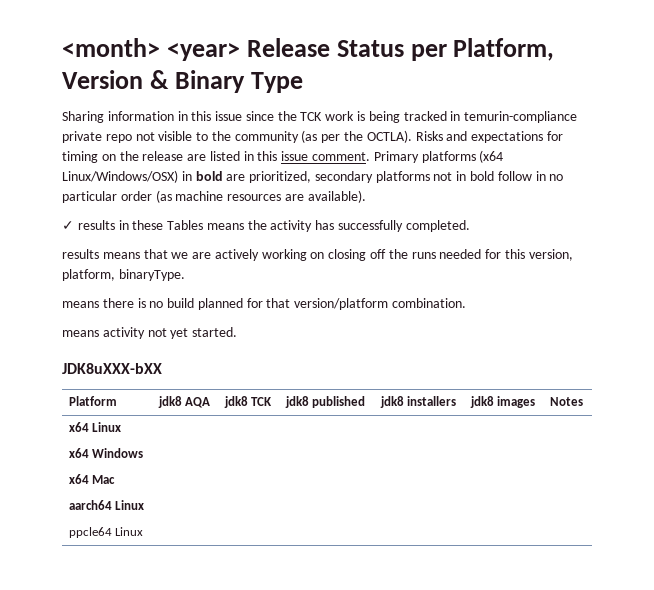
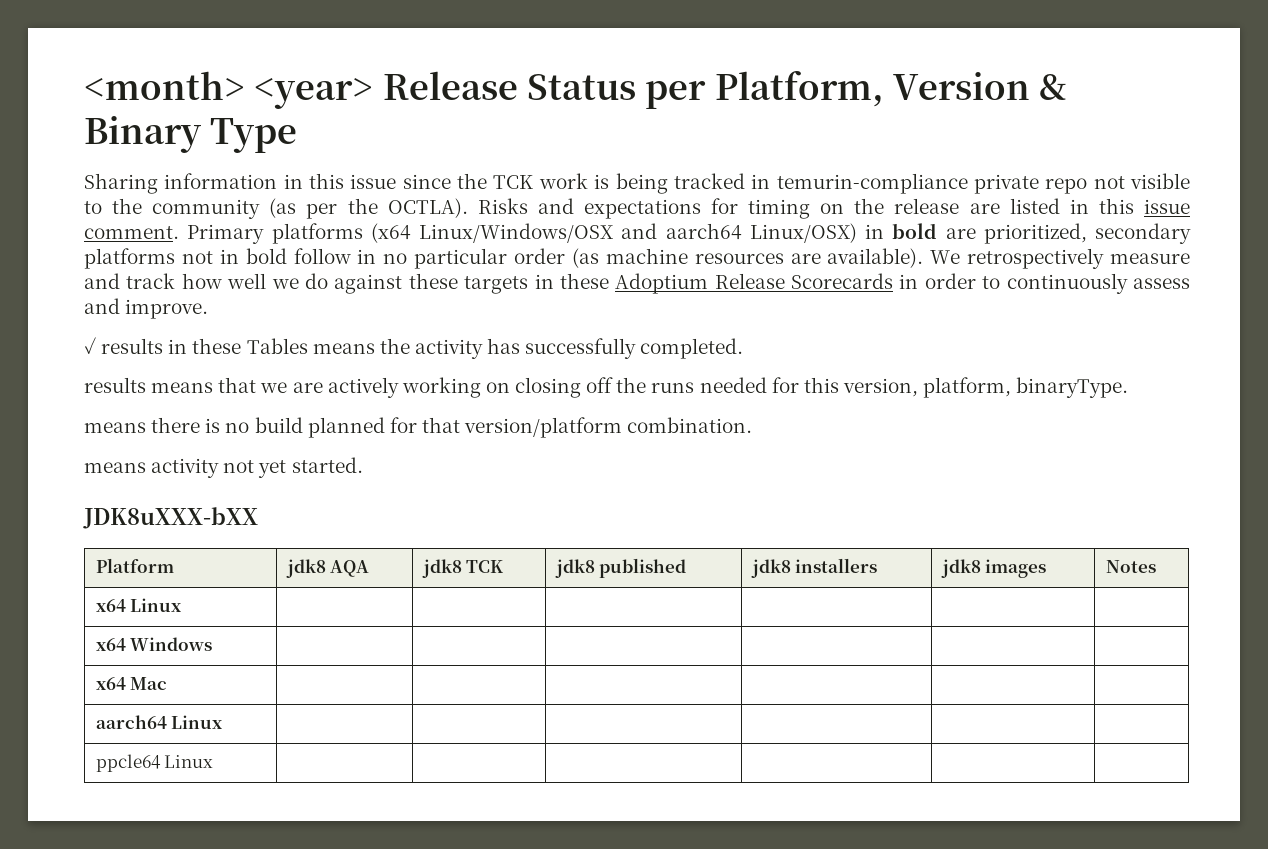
[62,170,178,183] Linux/Windows/OSX) -> [419,223,857,243] Linux/Windows/OSX and aarch64 Linux/OSX)
(366, 196) none -> [930,248,1190,269] [84,273,1191,294] [84,298,209,319] We retrospectively measure and track how well we do against these targets in these Adoptium Release Scorecards in order to continuously assess and improve.

